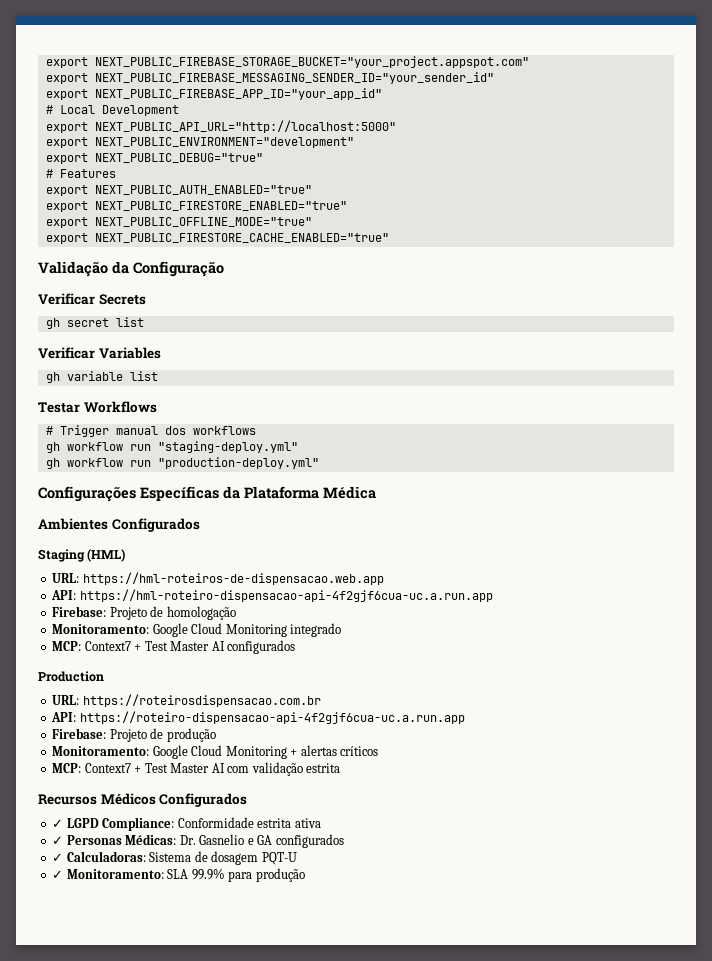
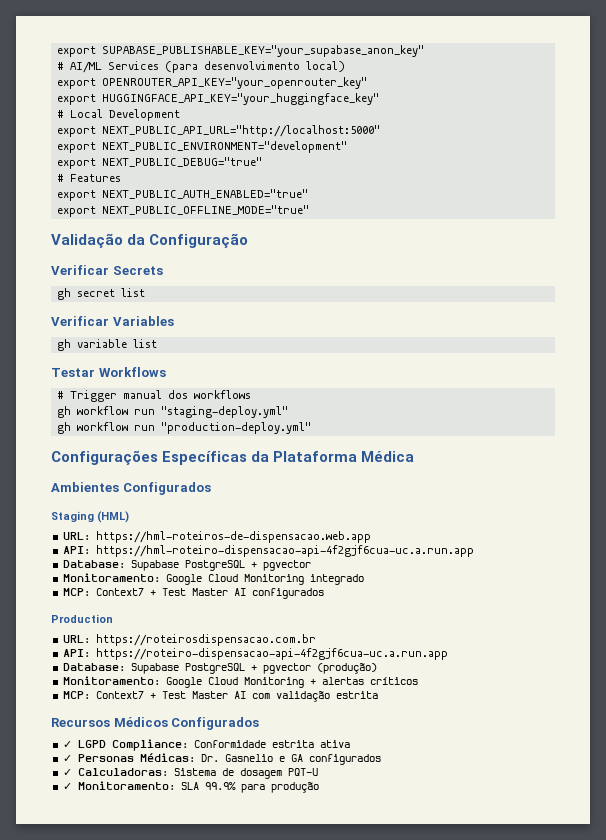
[45,56,529,68] [45,72,494,84] [45,88,382,100] export NEXT_PUBLIC_FIREBASE_STORAGE_BUCKET="your_project.appspot.com" // export NEXT_PUBLIC_FIREBASE_MESSAGING_SENDER_ID="your_sender_id" // export NEXT_PUBLIC_FIREBASE_APP_ID="your_app_id" -> [57,45,425,57] [57,61,346,73] [57,77,368,89] [57,93,380,105] export SUPABASE_PUBLISHABLE_KEY="your_supabase_anon_key" // # AI/ML Services (para desenvolvimento local) // export OPENROUTER_API_KEY="your_openrouter_key" // export HUGGINGFACE_API_KEY="your_huggingface_key"
[45,201,347,212] // export NEXT_PUBLIC_FIRESTORE_ENABLED="true" -> (309, 194) none
[45,233,389,244] // export NEXT_PUBLIC_FIRESTORE_CACHE_ENABLED="true" -> (310, 210) none
[52,606,236,620] Firebase: Projeto de homologação -> [62,560,311,571] Database: Supabase PostgreSQL + pgvector
[52,728,216,742] Firebase: Projeto de produção -> [62,663,377,674] Database: Supabase PostgreSQL + pgvector (produção)

